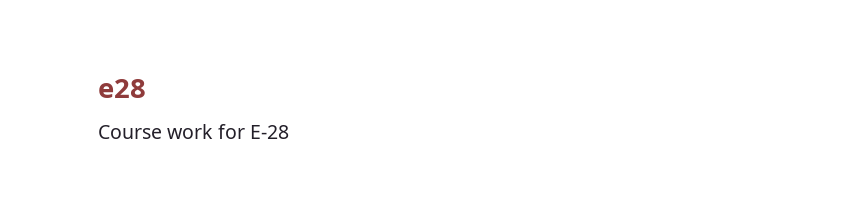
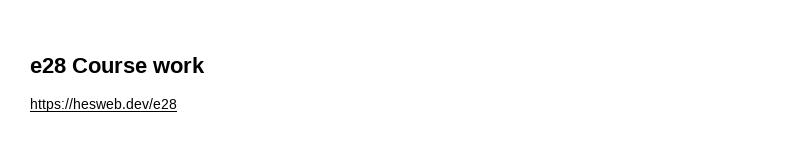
(146, 88) // -> (66, 65) none
[217,124,289,139] for E-28 -> [30,98,177,112] // https://hesweb.dev/e28

